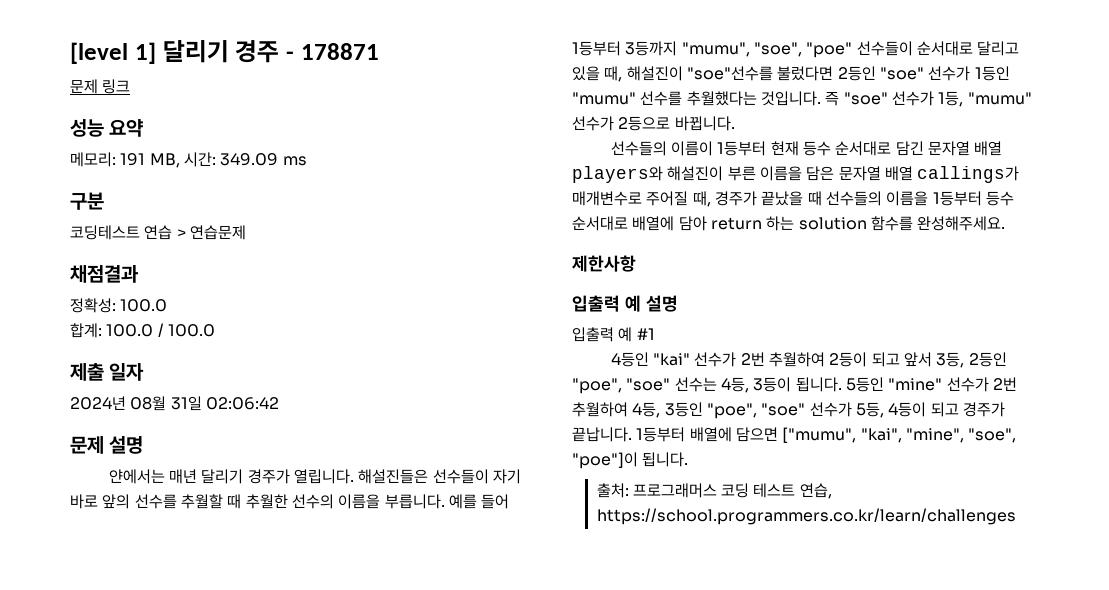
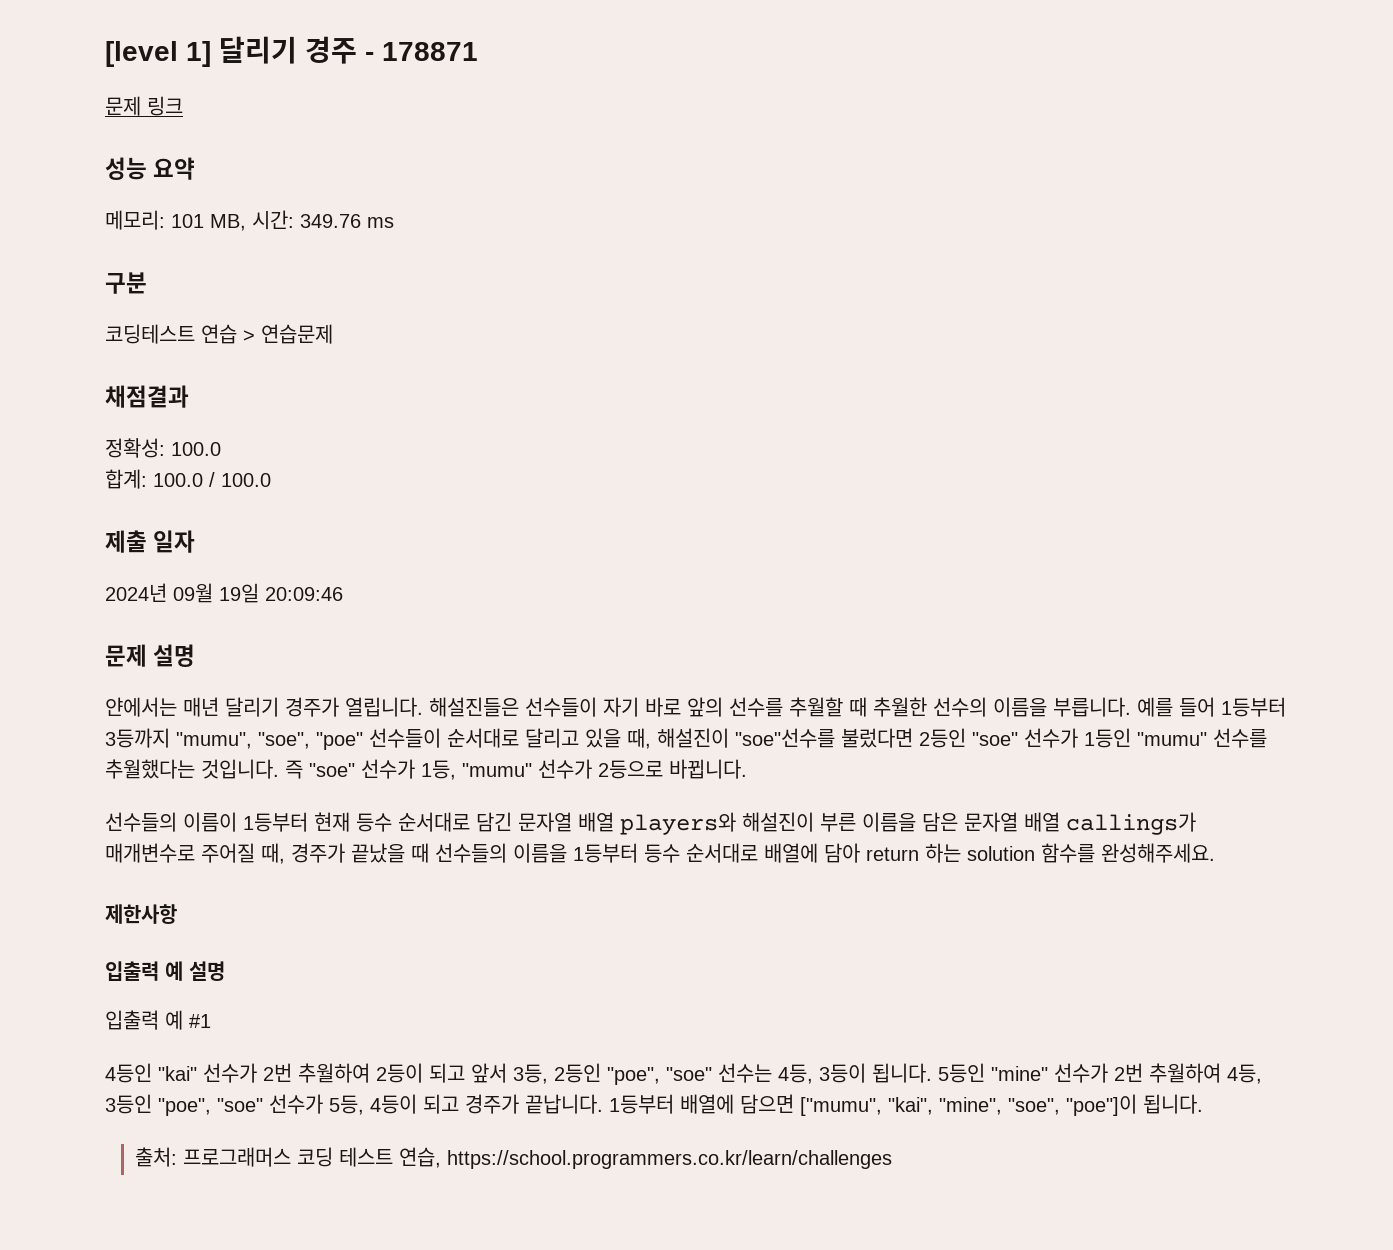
[120,153,146,166] 191 -> [171,214,204,228] 101
[220,153,279,166] 349.09 -> [300,214,361,228] 349.76
[130,396,279,411] 08월 31일 02:06:42 -> [173,583,343,603] 09월 19일 20:09:46

